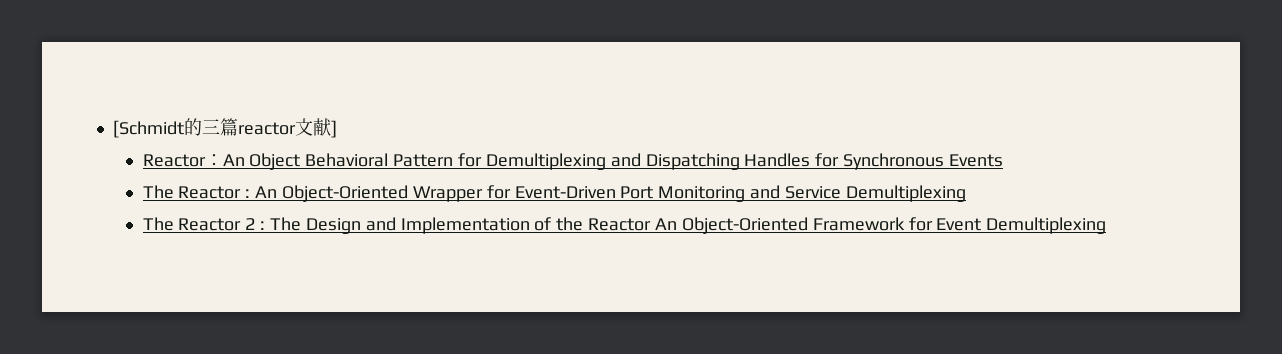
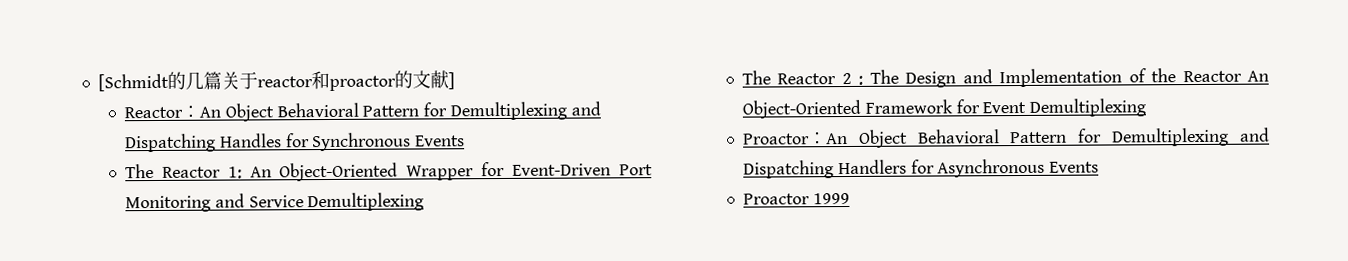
[201,118,296,136] 三篇reactor -> [184,70,413,91] 几篇关于reactor和proactor的
[245,189,251,198] : -> [227,166,242,179] 1:
(1107, 225) none -> [742,127,1270,148] [742,158,1100,179] [742,192,850,205] // Proactor：An Object Behavioral Pattern for Demultiplexing and Dispatching Handlers for Asynchronous Events // Proactor 1999

